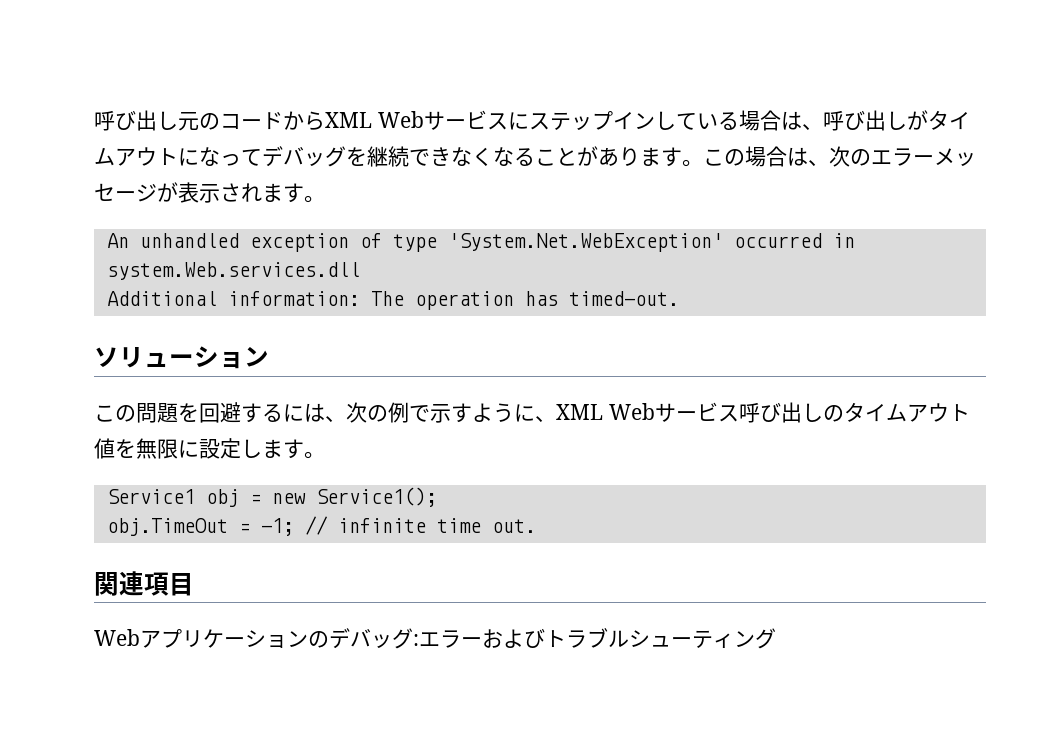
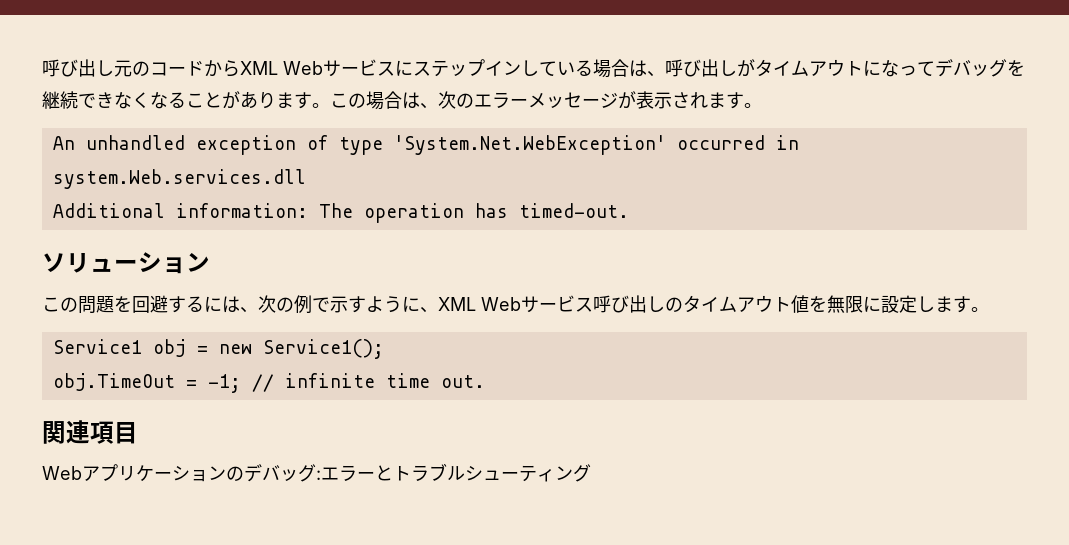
[482,628,545,648] および -> [375,465,393,481] と

